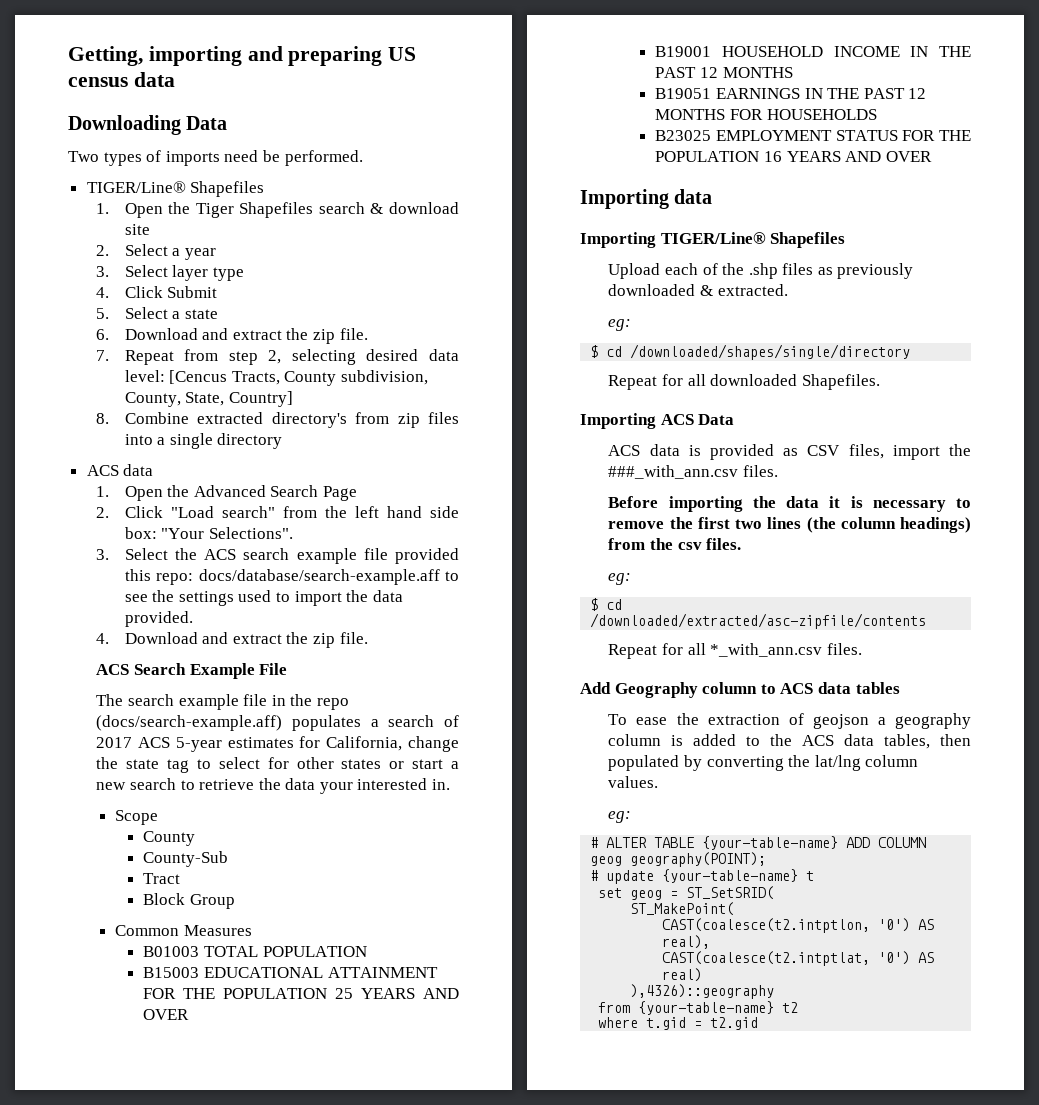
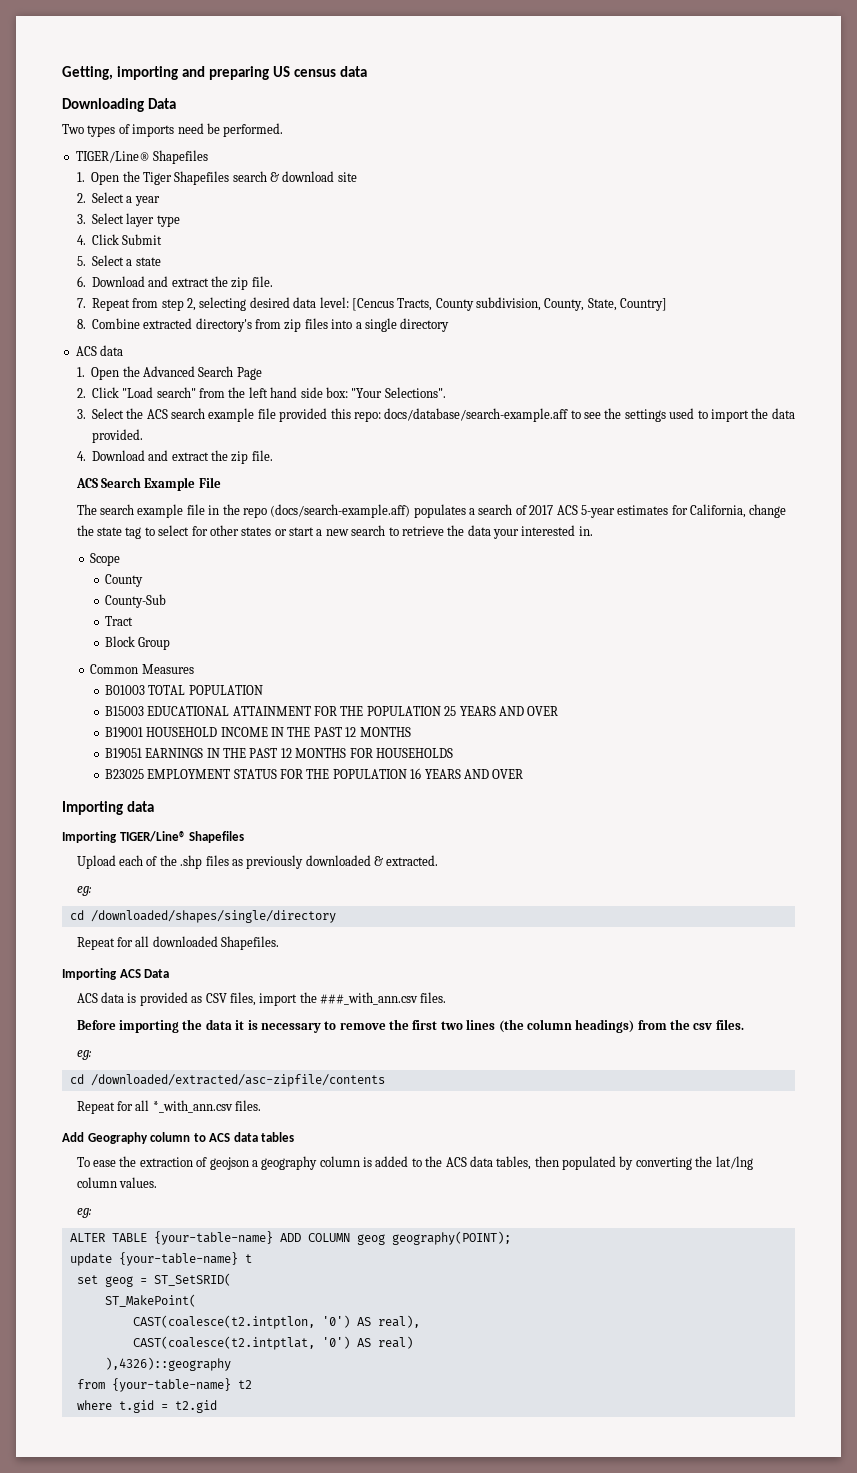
[590,345,599,358] $ -> (92, 891) none
[590,598,599,611] $ -> (92, 1055) none
[590,837,599,848] # -> (92, 1213) none
[590,870,599,881] # -> (511, 1238) none

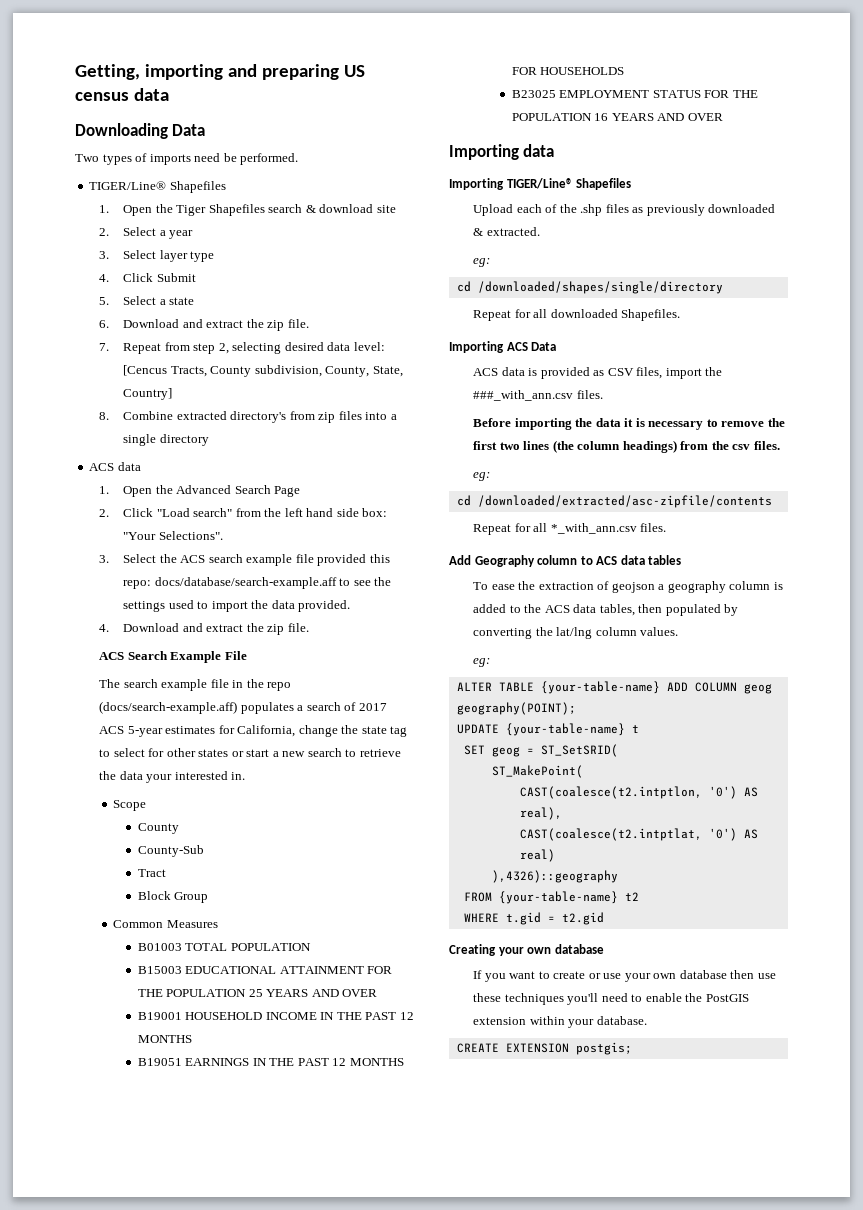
[69,1253,112,1266] update -> [456,724,499,734] UPDATE
[76,1275,98,1284] set -> [463,745,485,755] SET
[76,1379,105,1389] from -> [463,892,492,902] FROM
[76,1400,112,1410] where -> [463,913,499,922] WHERE
(217, 1406) none -> [449,944,604,956] [473,970,776,982] [473,993,749,1005] [473,1016,647,1028] [456,1042,632,1055] // Creating your own database // If you want to create or use your own database then use these techniques you'll need to enable the PostGIS extension within your database. // CREATE EXTENSION postgis;

